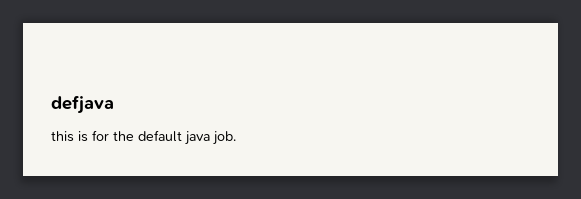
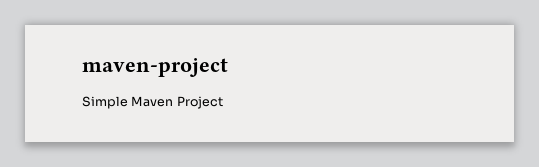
[51,95,114,114] [51,130,236,145] defjava // this is for the default java job. -> [82,58,228,77] [82,96,223,109] maven-project // Simple Maven Project

